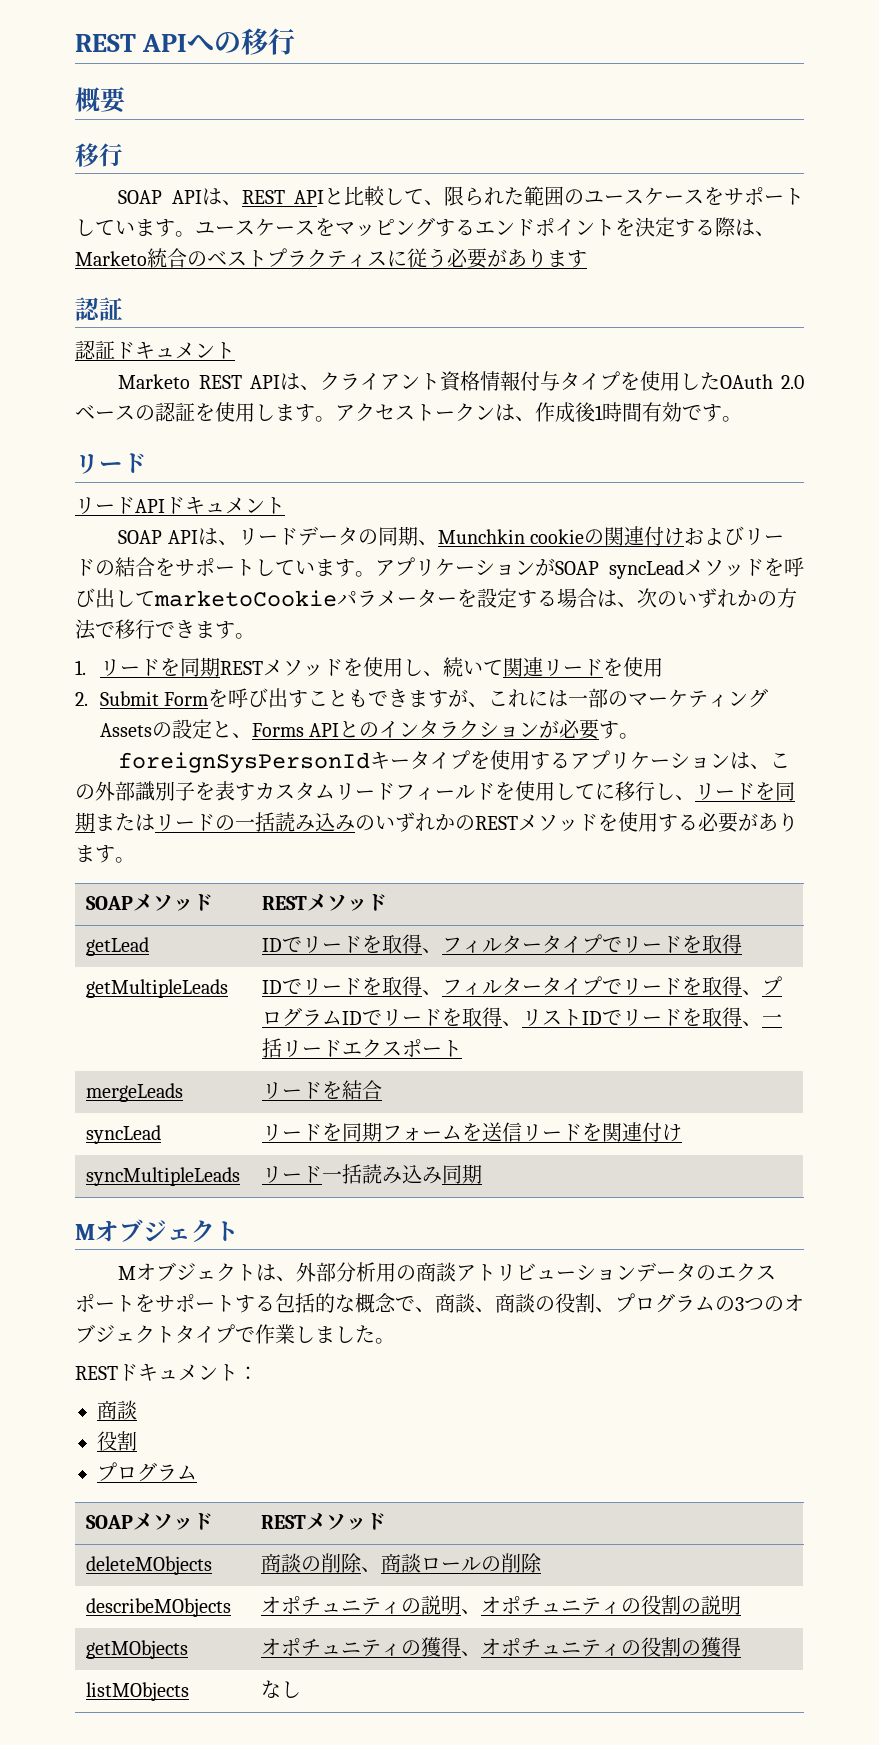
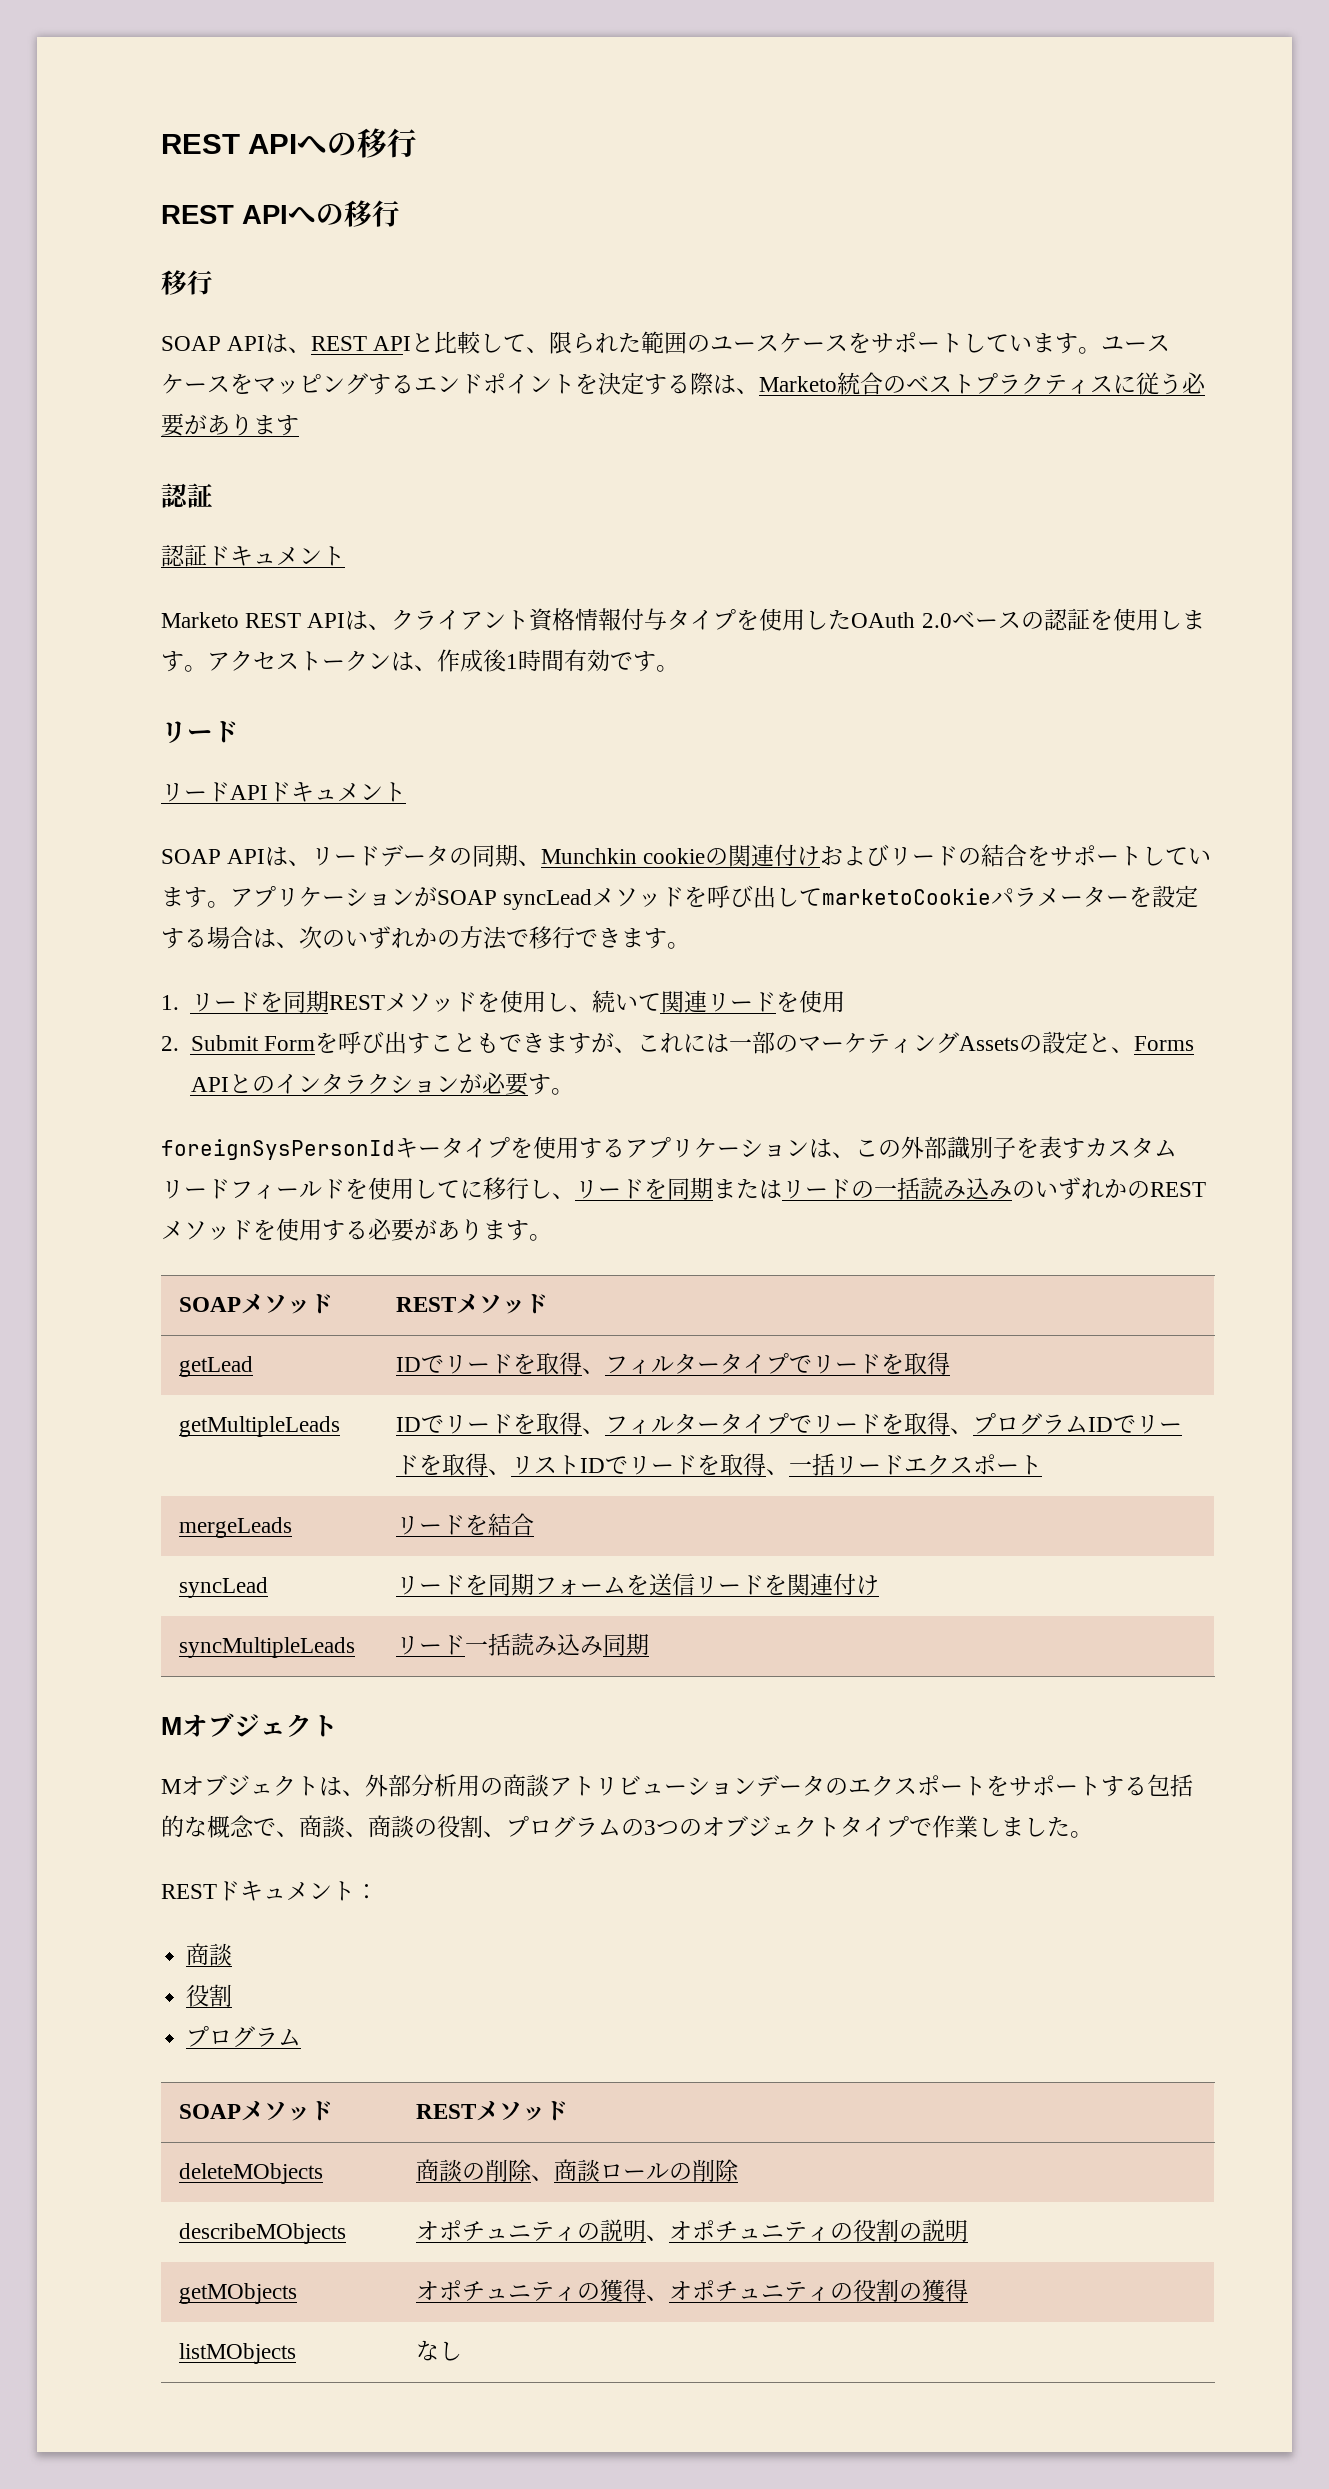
[75,28,296,55] [75,87,126,113] REST APIへの移行 // 概要 -> [161,128,417,158] [161,200,400,227] REST APIへの移行 // REST APIへの移行

